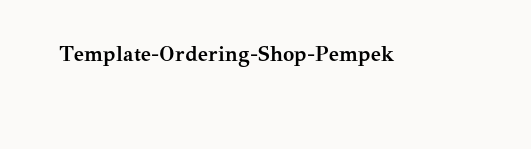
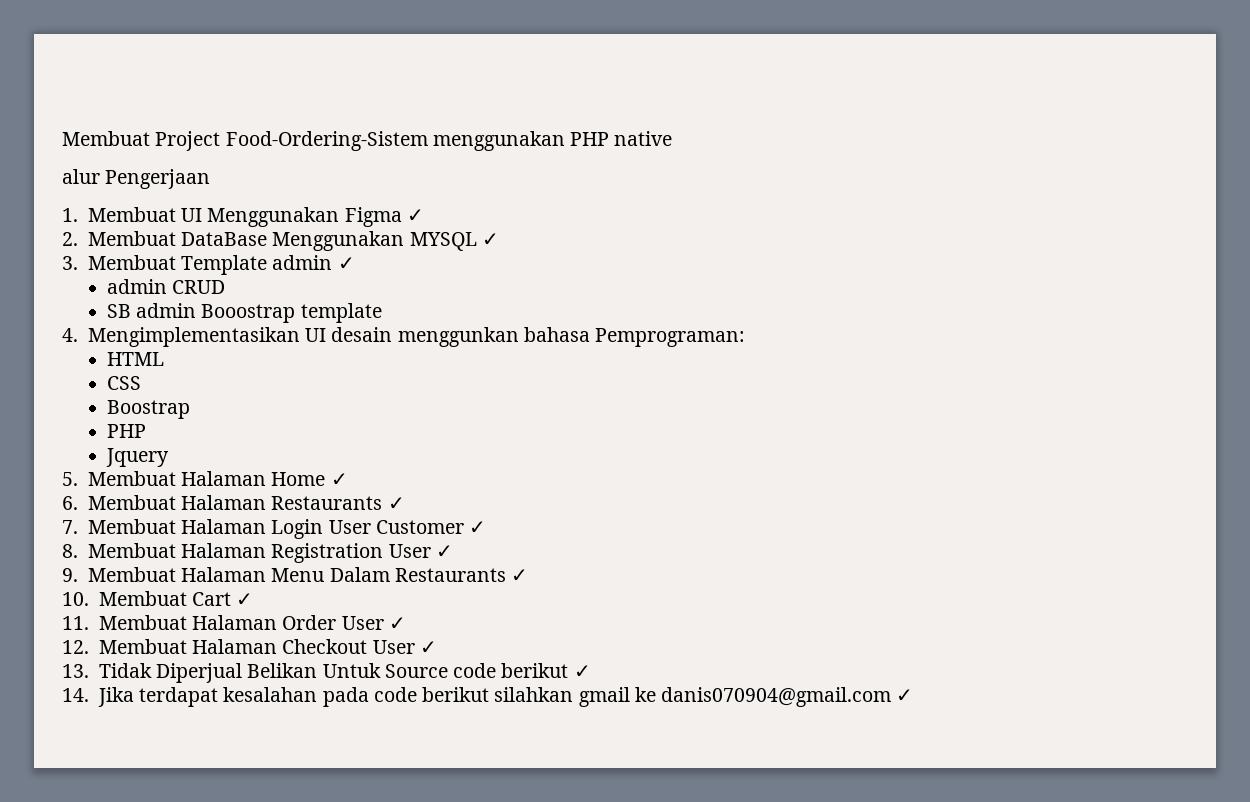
[59,45,395,67] Template-Ordering-Shop-Pempek -> [62,131,673,151] [62,169,211,189] [62,207,424,227] [62,231,499,251] [62,255,355,275] [106,279,226,294] [106,303,382,323] [62,327,746,347] [106,352,164,366] [106,376,141,390] [106,400,190,419] [106,424,146,438] [105,448,169,467] [62,471,348,486] [62,495,405,510] [62,519,487,539] [62,543,453,563] [62,567,529,582] [62,591,254,606] [62,615,406,630] [62,639,437,654] [62,663,591,683] [62,687,914,707] Membuat Project Food-Ordering-Sistem menggunakan PHP native // alur Pengerjaan // 1. Membuat UI Menggunakan Figma ✓ // 2. Membuat DataBase Menggunakan MYSQL ✓ // 3. Membuat Template admin ✓ // admin CRUD // SB admin Booostrap template // 4. Mengimplementasikan UI desain menggunkan bahasa Pemprograman: // HTML // CSS // Boostrap // PHP // Jquery // 5. Membuat Halaman Home ✓ // 6. Membuat Halaman Restaurants ✓ // 7. Membuat Halaman Login User Customer ✓ // 8. Membuat Halaman Registration User ✓ // 9. Membuat Halaman Menu Dalam Restaurants ✓ // 10. Membuat Cart ✓ // 11. Membuat Halaman Order User ✓ // 12. Membuat Halaman Checkout User ✓ // 13. Tidak Diperjual Belikan Untuk Source code berikut ✓ // 14. Jika terdapat kesalahan pada code berikut silahkan gmail ke danis070904@gmail.com ✓

